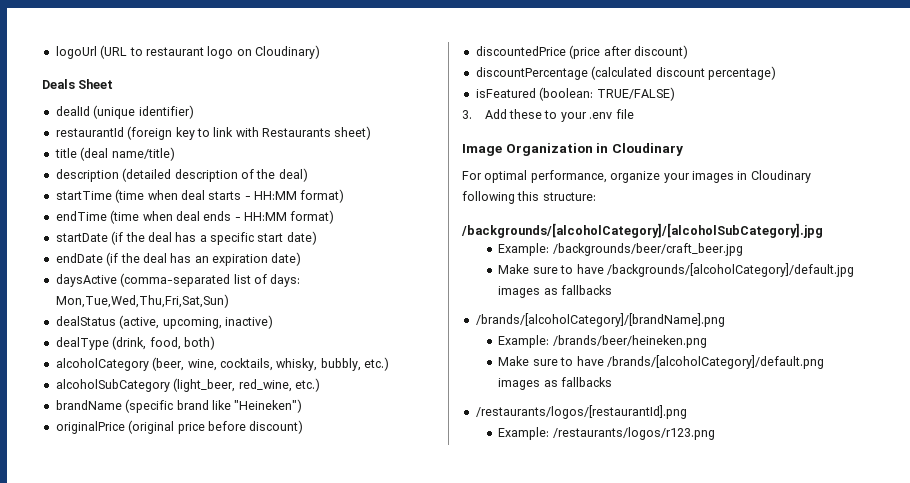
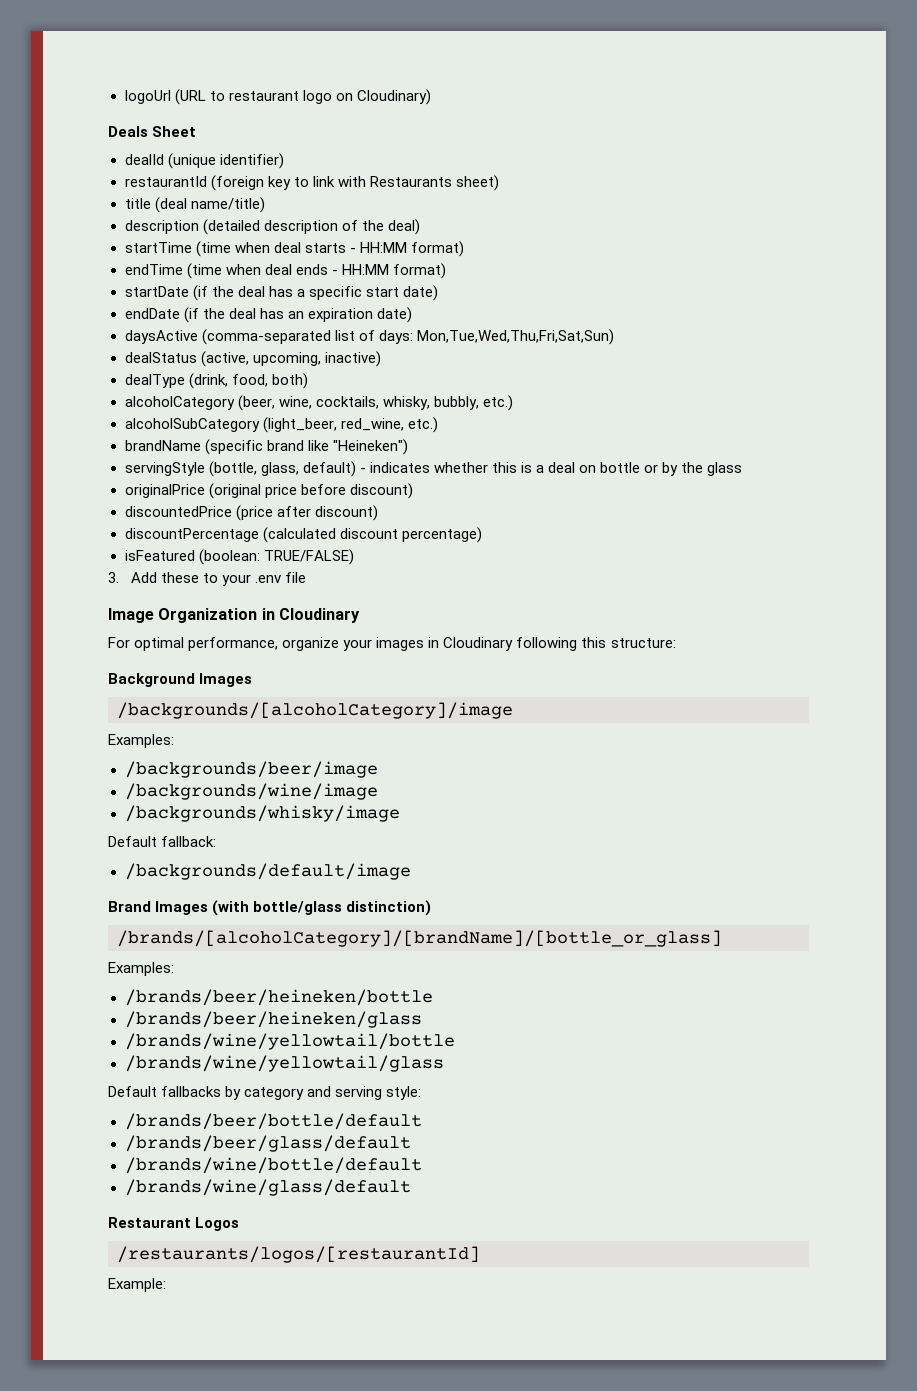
(303, 406) none -> [124,461,743,477] // servingStyle (bottle, glass, default) - indicates whether this is a deal on bottle or by the glass
[461,223,823,238] [498,243,743,256] [498,263,854,277] [498,285,613,298] [475,313,725,327] [498,335,707,348] [498,355,824,369] [498,377,613,390] [475,405,687,419] [498,427,715,440] /backgrounds/[alcoholCategory]/[alcoholSubCategory].jpg // Example: /backgrounds/beer/craft_beer.jpg // Make sure to have /backgrounds/[alcoholCategory]/default.jpg images as fallbacks // /brands/[alcoholCategory]/[brandName].png // Example: /brands/beer/heineken.png // Make sure to have /brands/[alcoholCategory]/default.png images as fallbacks // /restaurants/logos/[restaurantId].png // Example: /restaurants/logos/r123.png -> [108,673,253,687] [117,702,513,719] [108,734,174,748] [124,761,378,778] [124,783,378,800] [124,805,400,822] [108,836,217,847] [124,863,411,880] [108,900,432,916] [117,930,722,947] [108,962,174,976] [124,989,433,1006] [124,1011,422,1028] [124,1033,455,1050] [124,1055,444,1072] [108,1086,422,1100] [124,1113,422,1130] [124,1135,411,1152] [124,1157,422,1174] [124,1179,411,1196] [108,1217,240,1231] [117,1246,480,1263] [108,1278,166,1292] Background Images // /backgrounds/[alcoholCategory]/image // Examples: // /backgrounds/beer/image // /backgrounds/wine/image // /backgrounds/whisky/image // Default fallback: // /backgrounds/default/image // Brand Images (with bottle/glass distinction) // /brands/[alcoholCategory]/[brandName]/[bottle_or_glass] // Examples: // /brands/beer/heineken/bottle // /brands/beer/heineken/glass // /brands/wine/yellowtail/bottle // /brands/wine/yellowtail/glass // Default fallbacks by category and serving style: // /brands/beer/bottle/default // /brands/beer/glass/default // /brands/wine/bottle/default // /brands/wine/glass/default // Restaurant Logos // /restaurants/logos/[restaurantId] // Example:

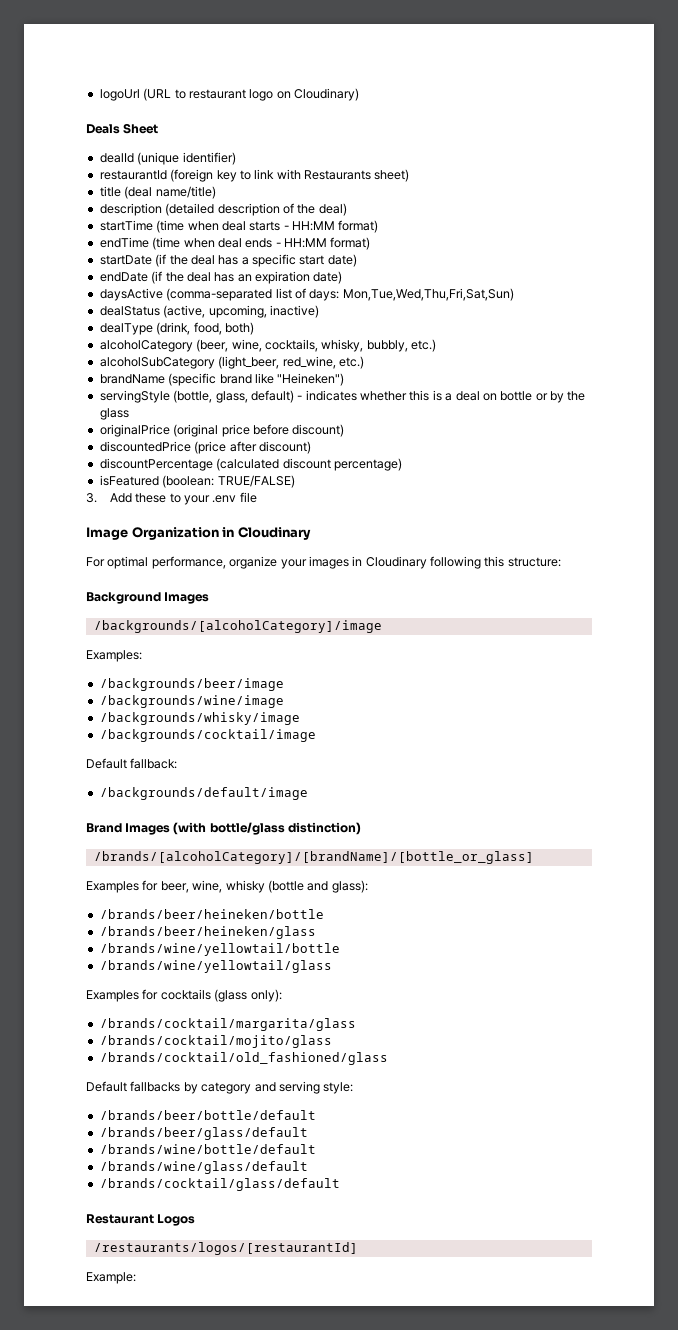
(400, 813) none -> [99,729,316,742] // /backgrounds/cocktail/image
[108,962,174,976] [124,989,433,1006] [124,1011,422,1028] [124,1033,455,1050] [124,1055,444,1072] Examples: // /brands/beer/heineken/bottle // /brands/beer/heineken/glass // /brands/wine/yellowtail/bottle // /brands/wine/yellowtail/glass -> [86,880,368,893] [99,909,324,919] [99,926,316,939] [99,943,340,956] [99,960,332,973] [86,989,282,1002] [99,1018,356,1031] [99,1035,332,1048] [99,1052,388,1065] Examples for beer, wine, whisky (bottle and glass): // /brands/beer/heineken/bottle // /brands/beer/heineken/glass // /brands/wine/yellowtail/bottle // /brands/wine/yellowtail/glass // Examples for cocktails (glass only): // /brands/cocktail/margarita/glass // /brands/cocktail/mojito/glass // /brands/cocktail/old_fashioned/glass
(411, 1187) none -> [99,1178,340,1191] // /brands/cocktail/glass/default

